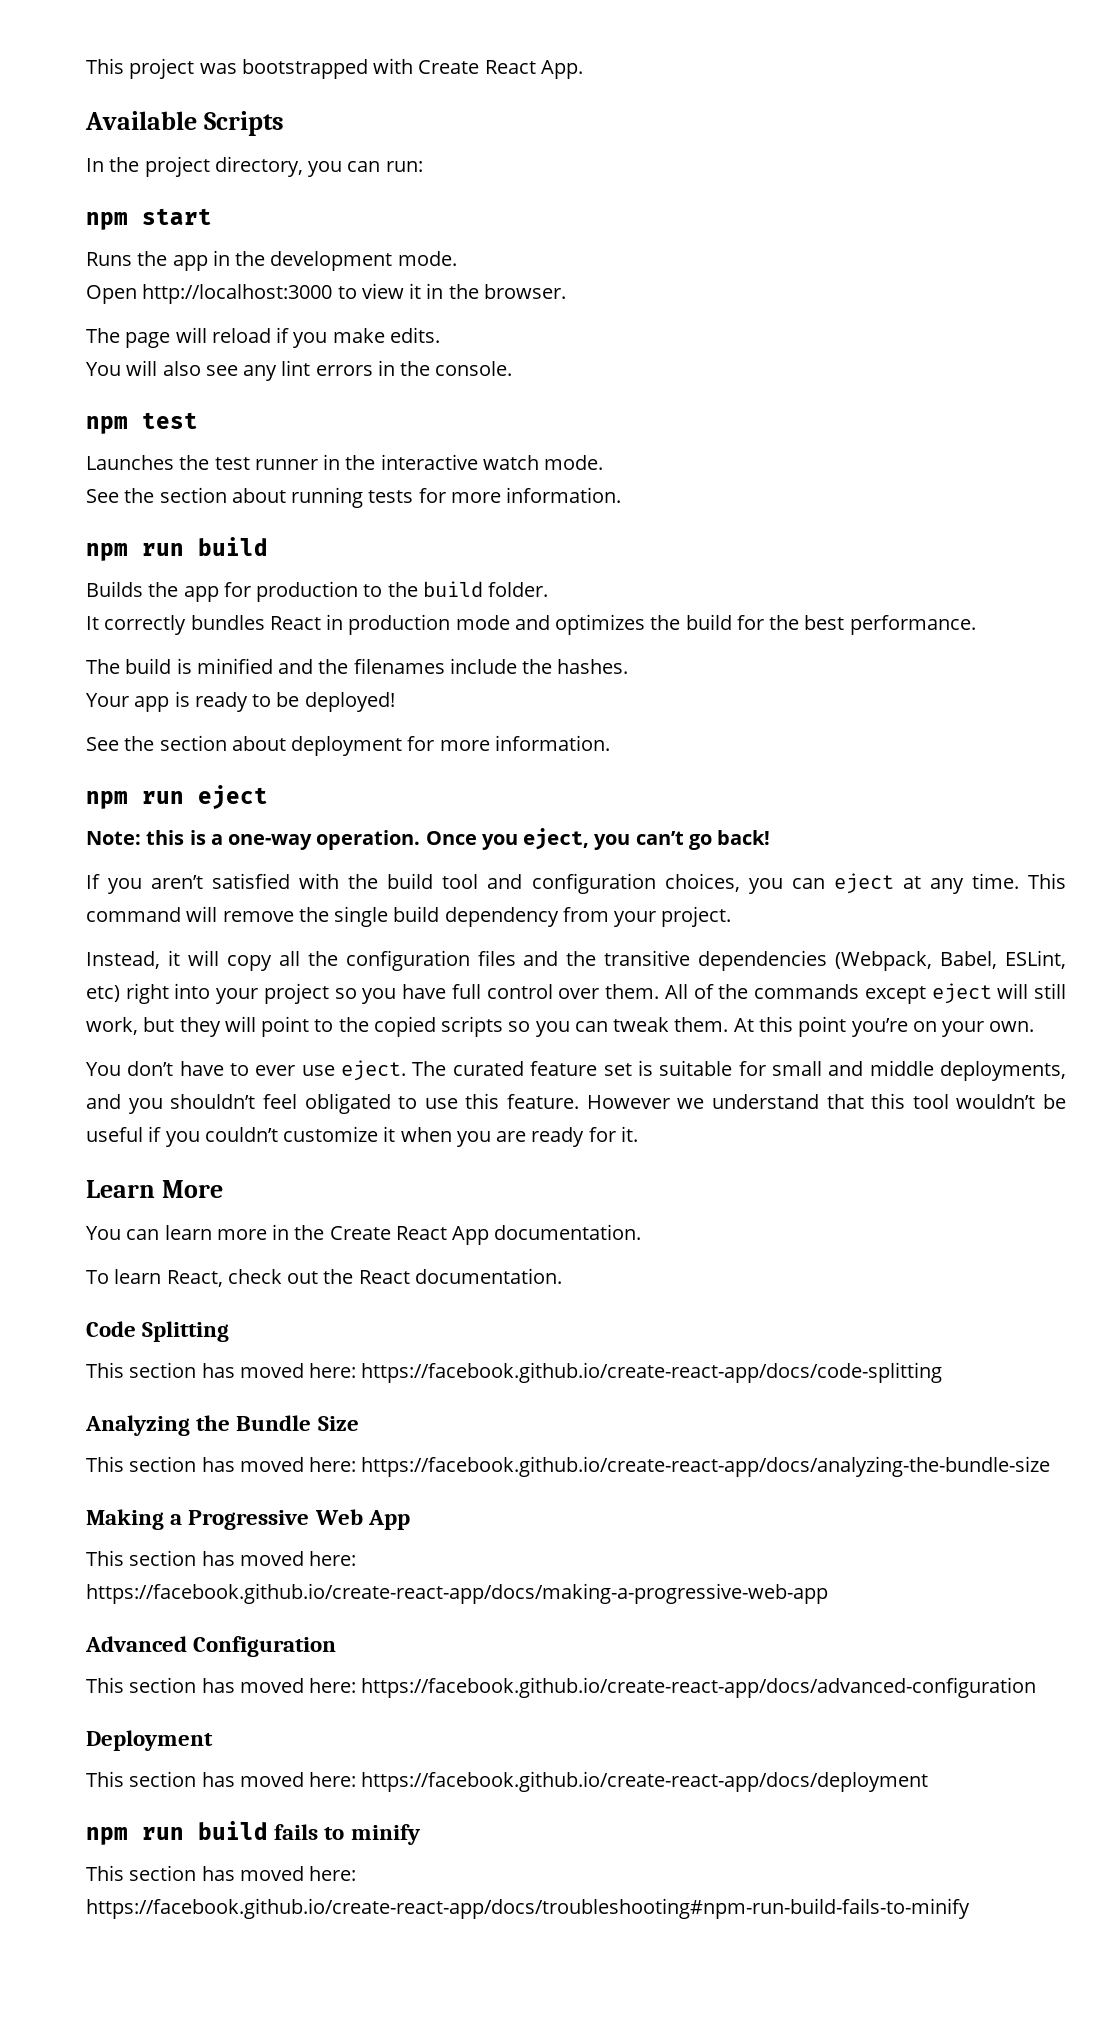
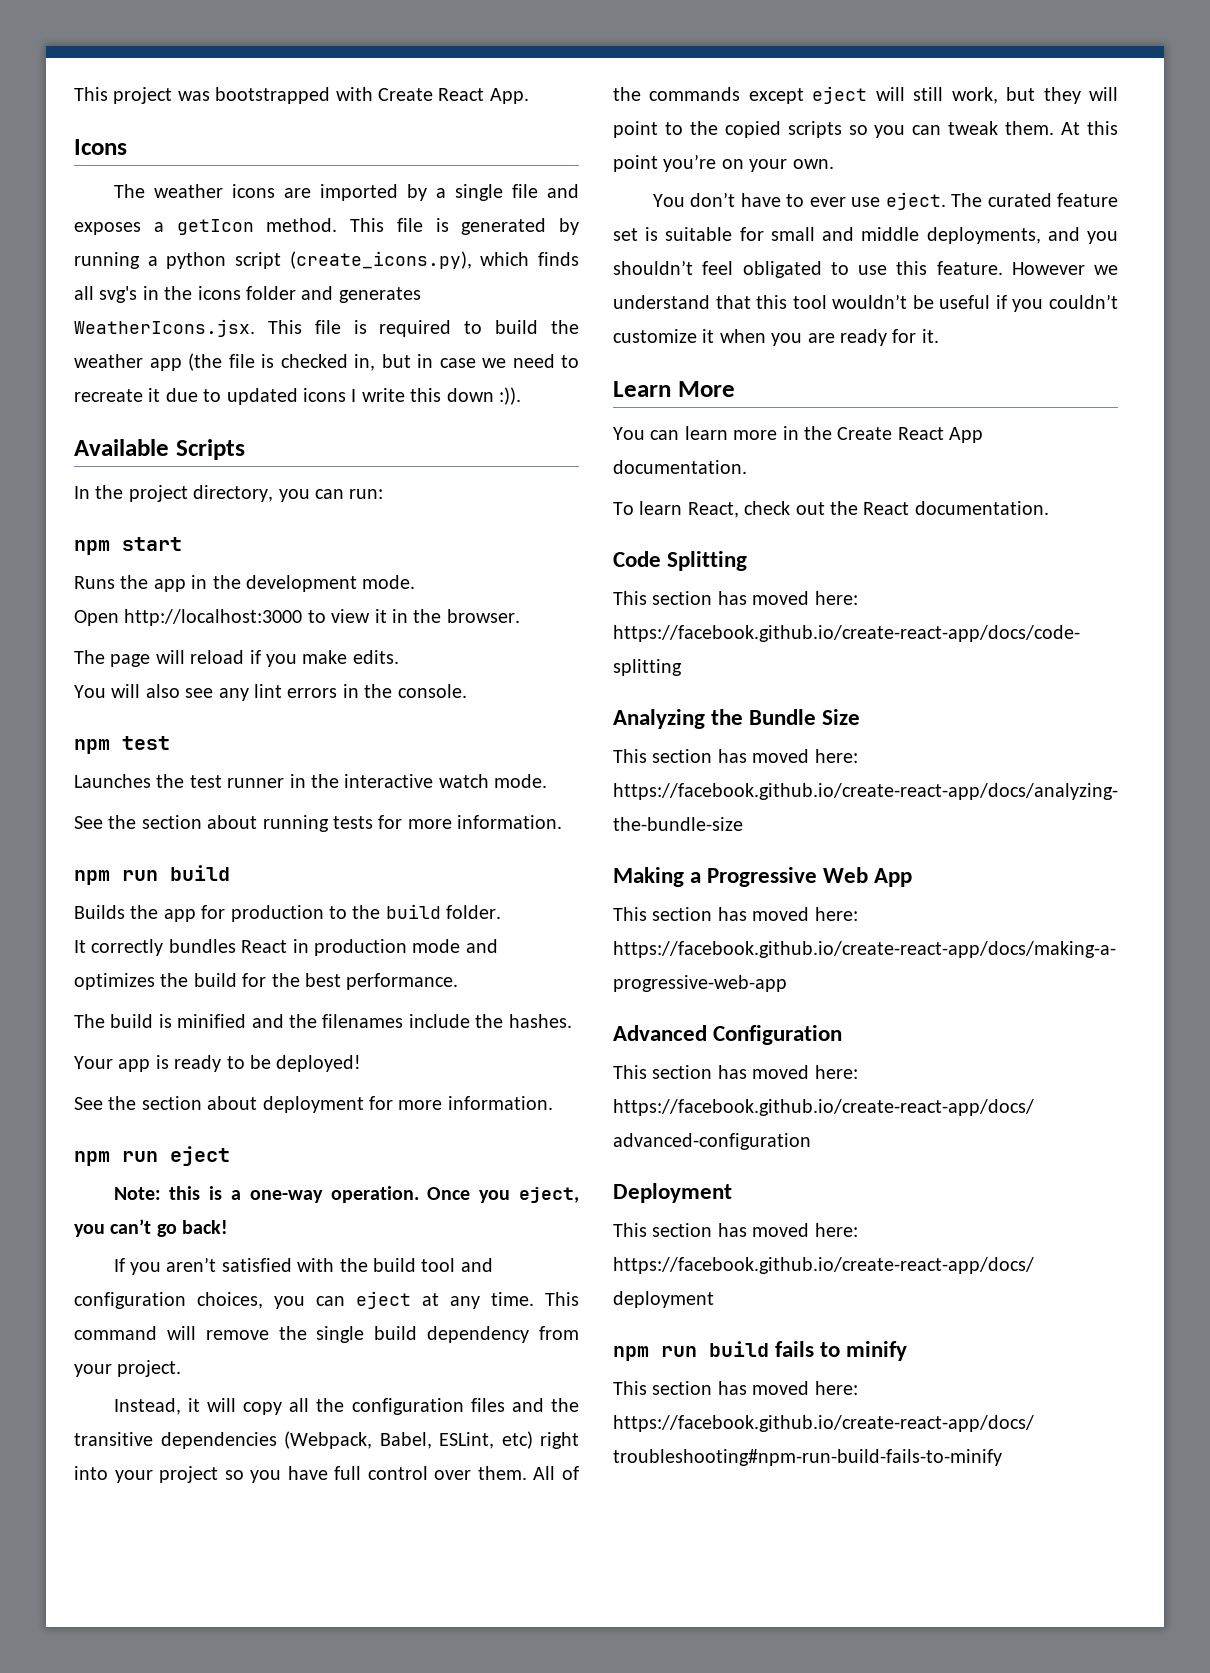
(583, 69) none -> [74,139,127,155] [113,184,579,201] [74,218,579,235] [74,251,579,269] [74,286,421,303] [74,319,579,337] [74,353,579,371] [74,387,521,405] // Icons // The weather icons are imported by a single file and exposes a getIcon method. This file is generated by running a python script (create_icons.py), which finds all svg's in the icons folder and generates WeatherIcons.jsx. This file is required to build the weather app (the file is checked in, but in case we need to recreate it due to updated icons I write this down :)).

